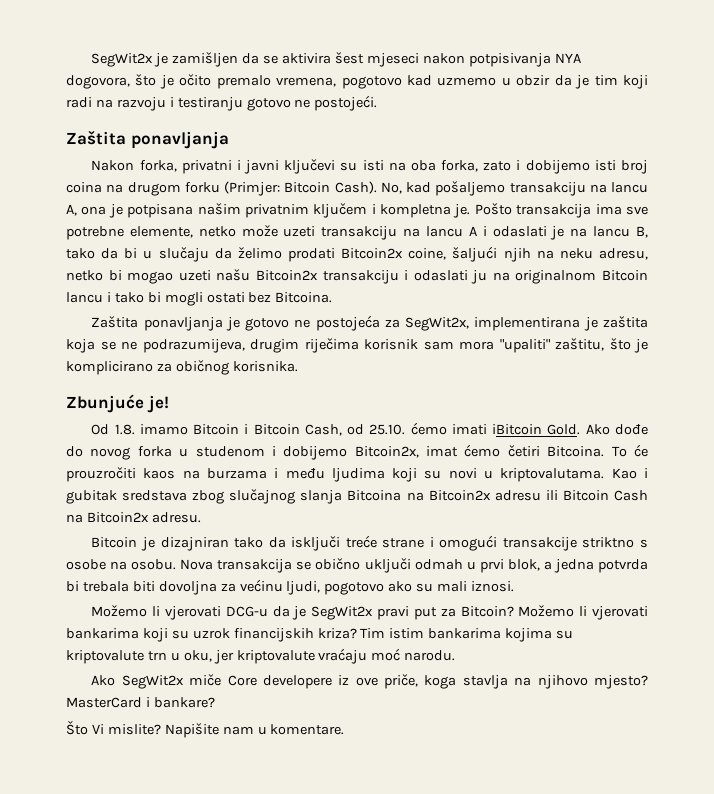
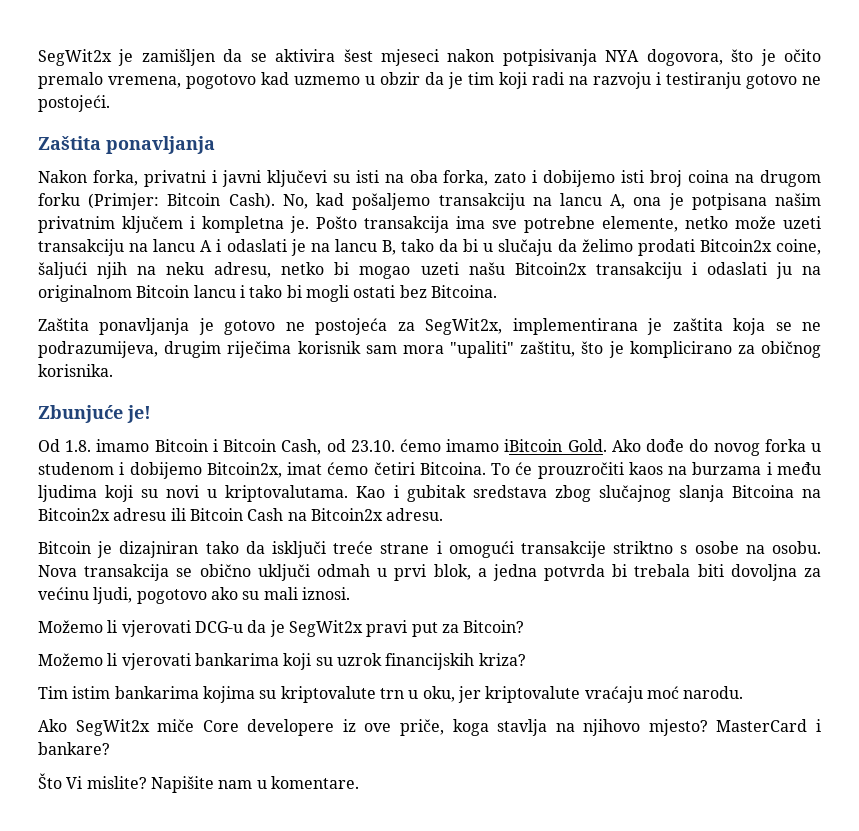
[369,422,487,435] 25.10. ćemo imati -> [350,439,500,452] 23.10. ćemo imamo
(514, 611) none -> (525, 626) //
(357, 633) none -> (526, 659) //

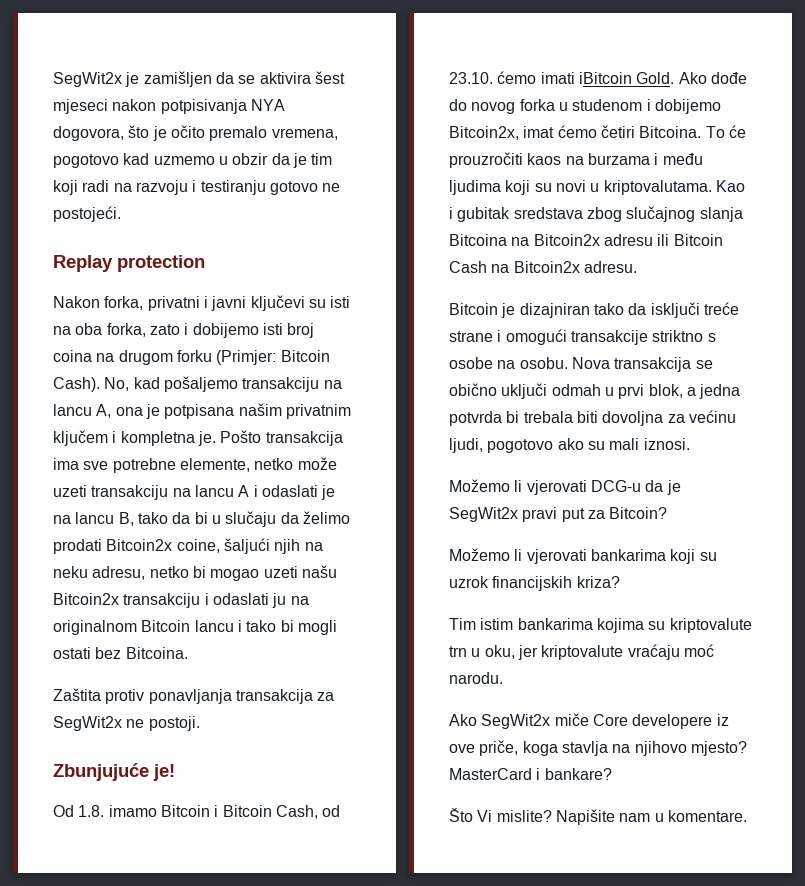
[38,136,215,154] Zaštita ponavljanja -> [53,255,205,272] Replay protection
[99,318,821,335] [38,341,821,358] [38,364,113,377] [38,405,123,423] ponavljanja je gotovo ne postojeća za SegWit2x, implementirana je zaštita koja se ne podrazumijeva, drugim riječima korisnik sam mora "upaliti" zaštitu, što je komplicirano za običnog korisnika. // Zbunjuće -> [105,689,335,704] [53,716,200,731] [53,763,149,781] protiv ponavljanja transakcija za SegWit2x ne postoji. // Zbunjujuće
[446,439,500,452] imamo -> [540,72,575,84] imati

